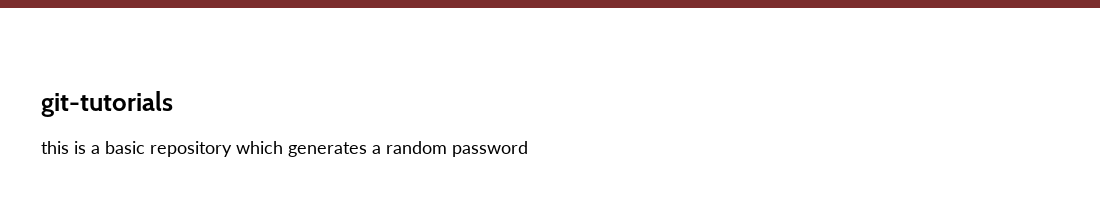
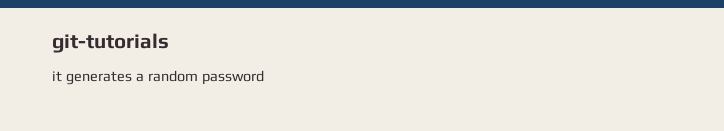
[41,141,283,157] this is a basic repository which -> [52,71,62,82] it

